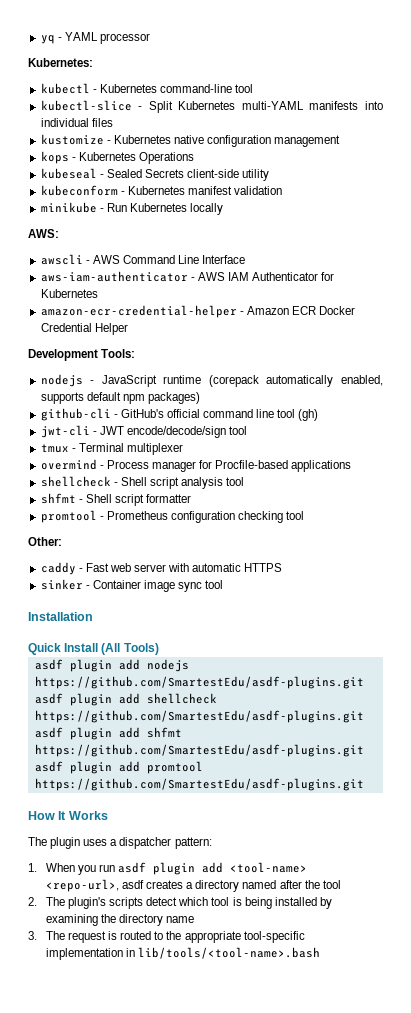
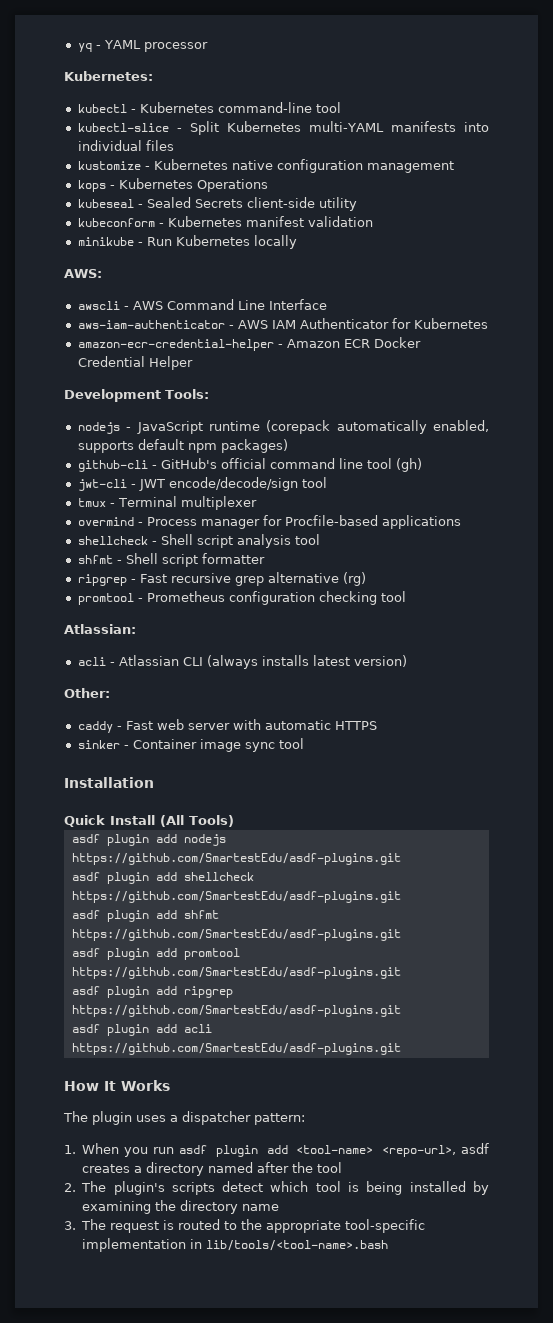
(192, 498) none -> [77,572,366,586] // ripgrep - Fast recursive grep alternative (rg)
(305, 515) none -> [64,624,136,634] [77,655,407,669] // Atlassian: // acli - Atlassian CLI (always installs latest version)
(364, 784) none -> [71,986,233,998] [71,1005,401,1017] [71,1024,212,1036] [71,1043,401,1055] // asdf plugin add ripgrep https://github.com/SmartestEdu/asdf-plugins.git // asdf plugin add acli https://github.com/SmartestEdu/asdf-plugins.git

